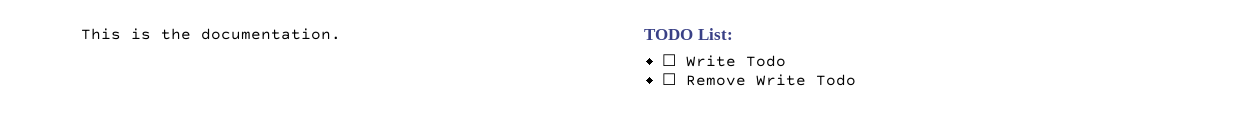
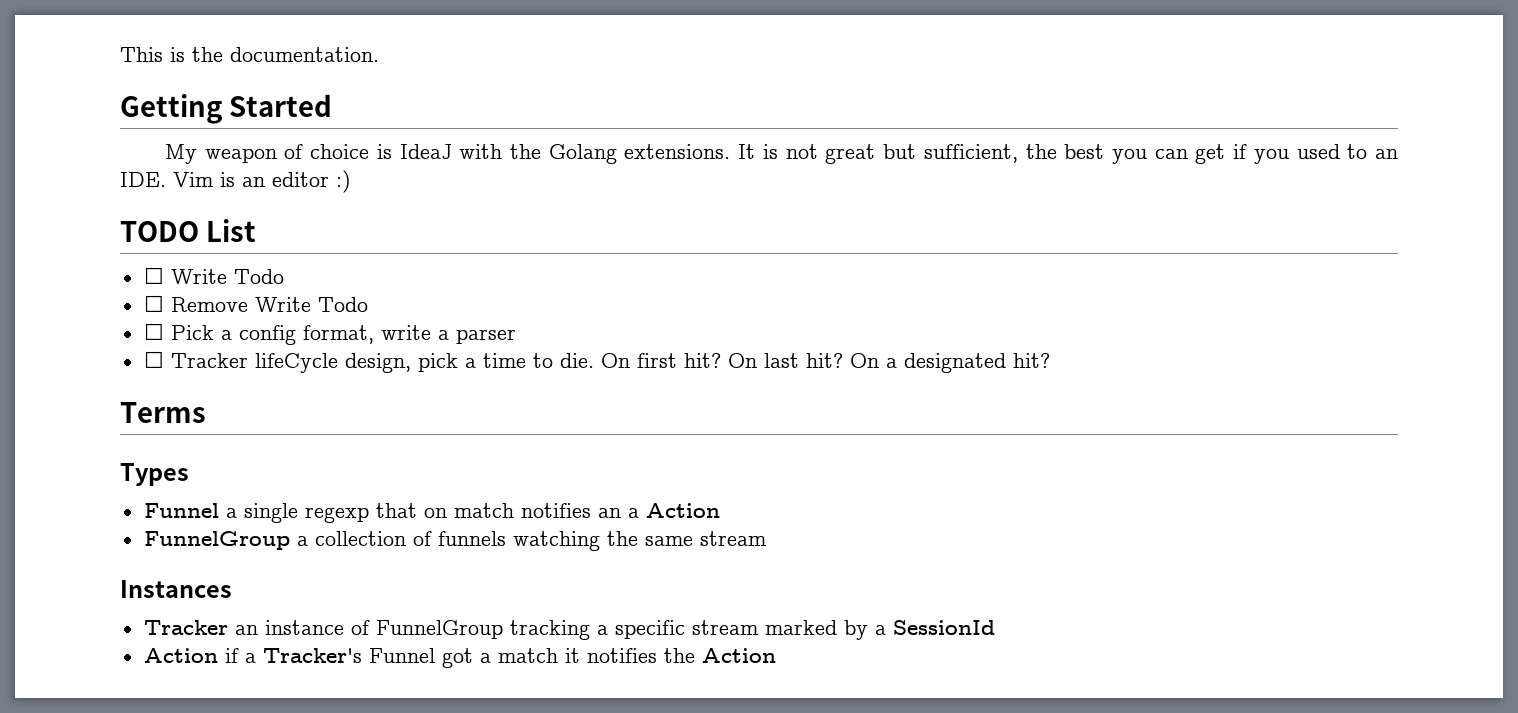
(341, 34) none -> [120,94,333,124] [164,144,1399,164] [120,170,351,193] // Getting Started // My weapon of choice is IdeaJ with the Golang extensions. It is not great but sufficient, the best you can get if you used to an IDE. Vim is an editor :)
[697,28,733,40] List: -> [206,219,257,242] List
(856, 80) none -> [143,323,516,345] [143,351,1050,373] [120,402,206,423] [120,463,189,486] [143,503,720,523] [143,531,767,551] [120,580,232,598] [143,620,995,640] [143,648,776,668] // ☐ Pick a config format, write a parser // ☐ Tracker lifeCycle design, pick a time to die. On first hit? On last hit? On a designated hit? // Terms // Types // Funnel a single regexp that on match notifies an a Action // FunnelGroup a collection of funnels watching the same stream // Instances // Tracker an instance of FunnelGroup tracking a specific stream marked by a SessionId // Action if a Tracker's Funnel got a match it notifies the Action

